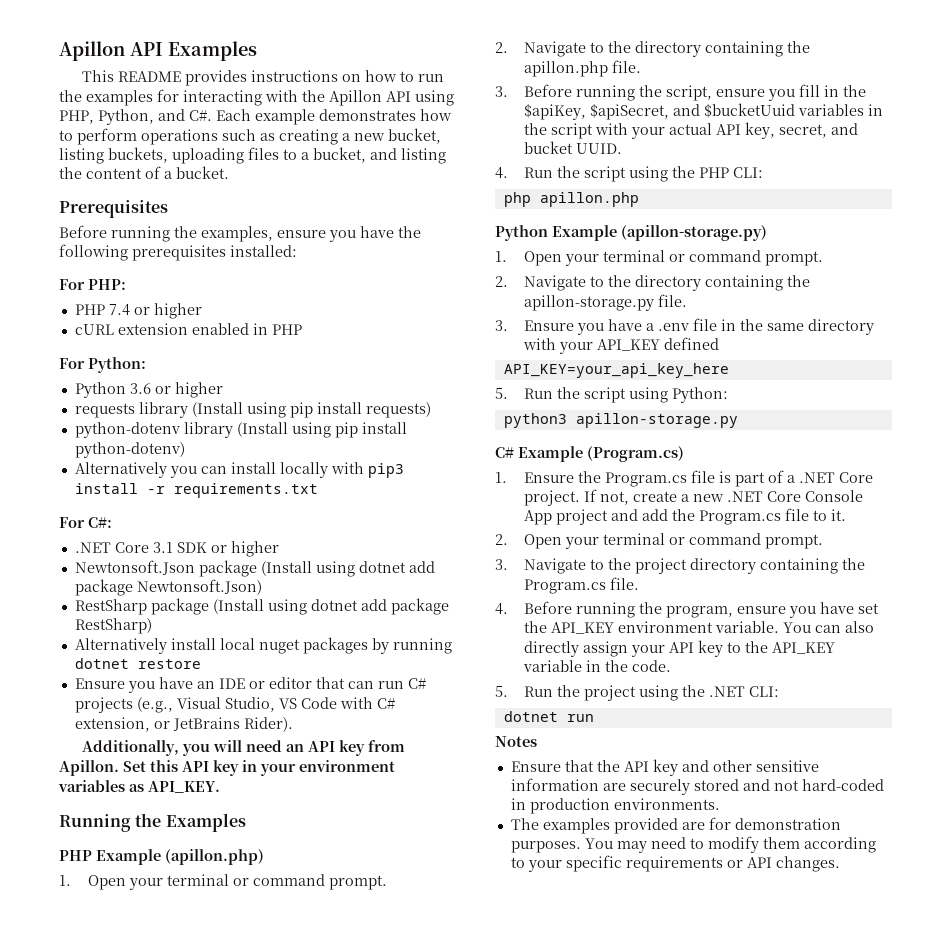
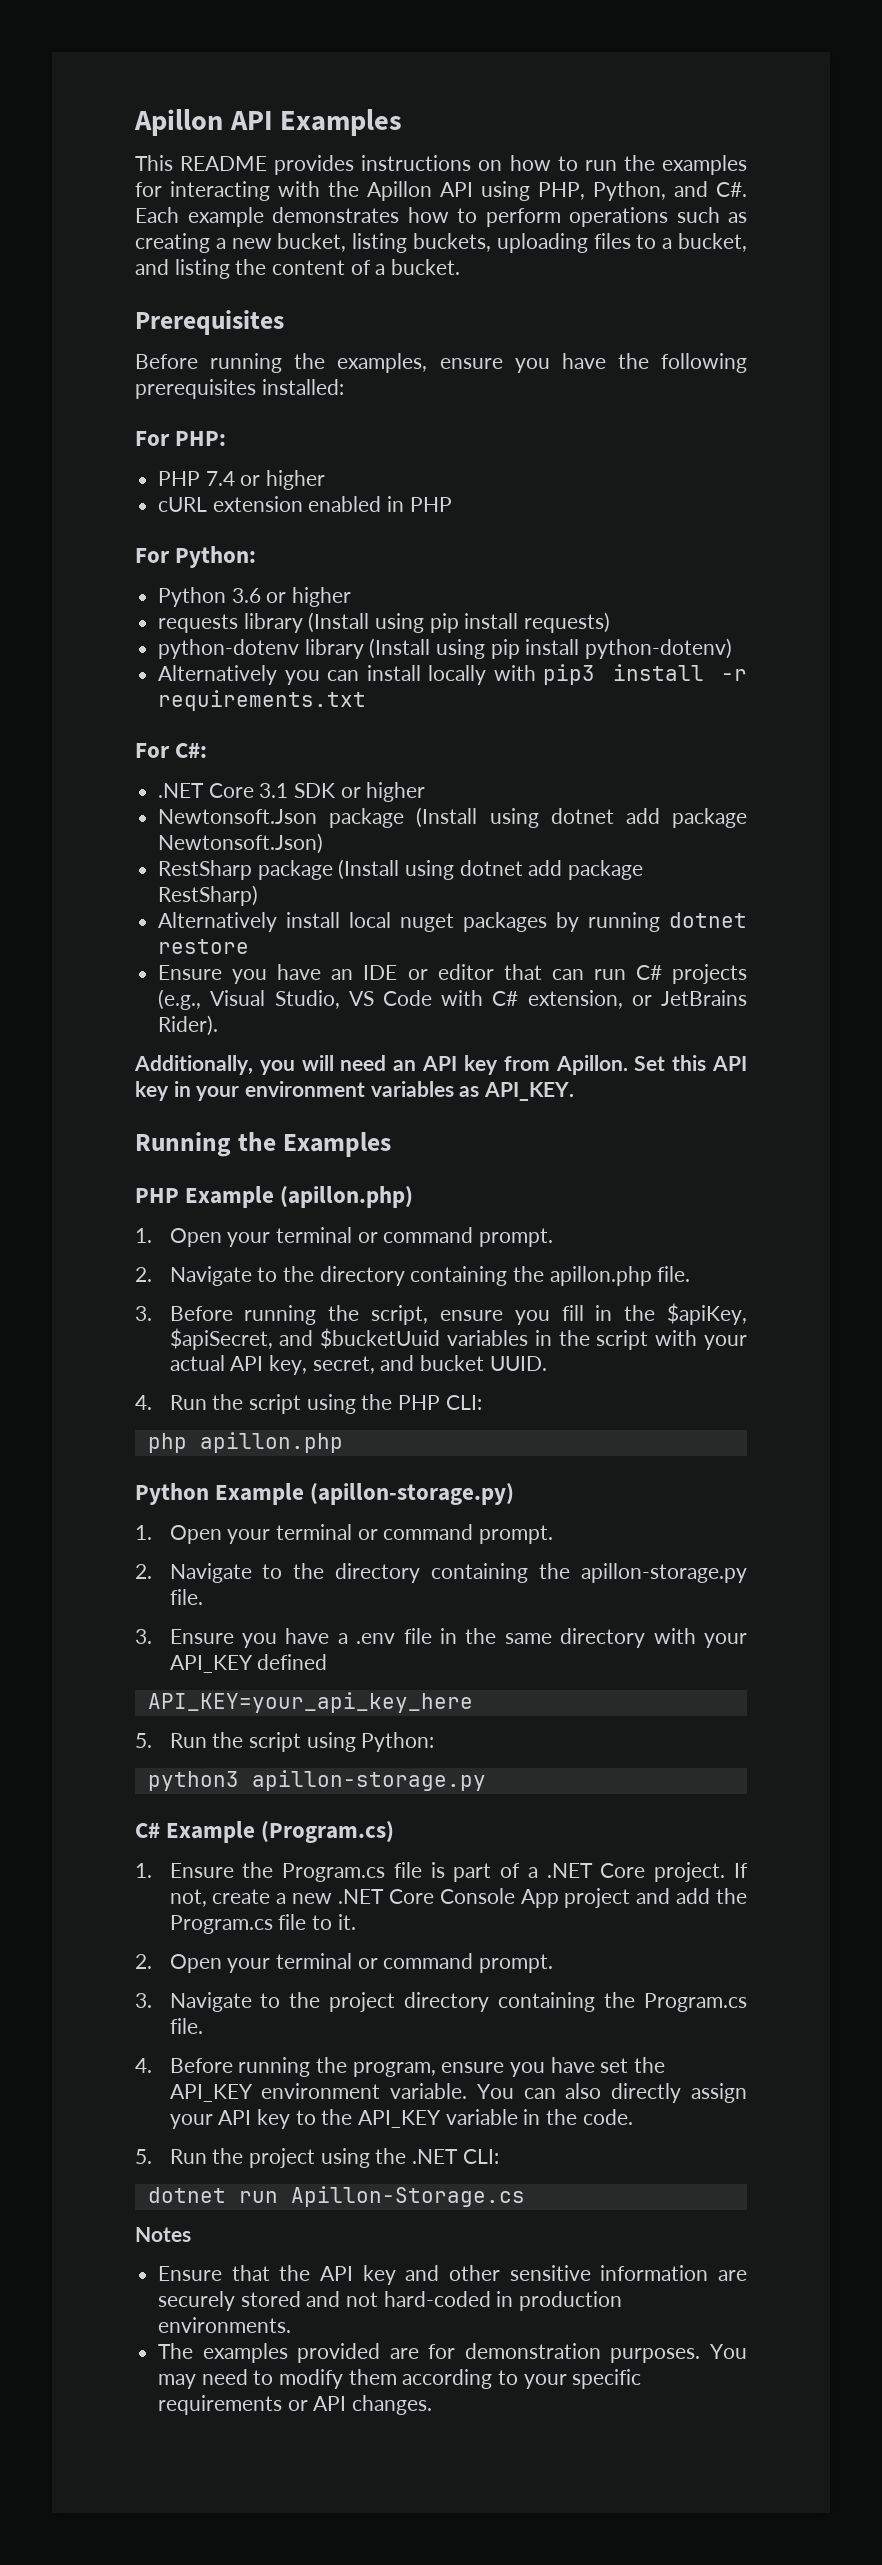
(594, 718) none -> [290,2186,525,2207] Apillon-Storage.cs

